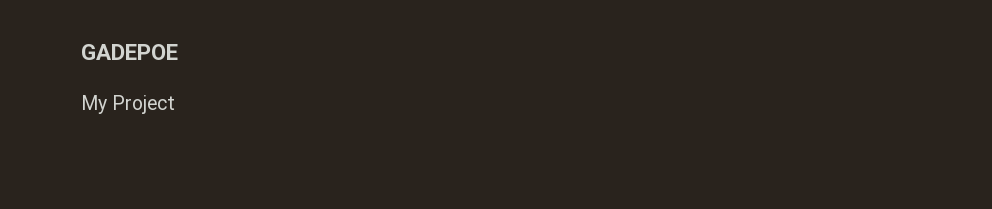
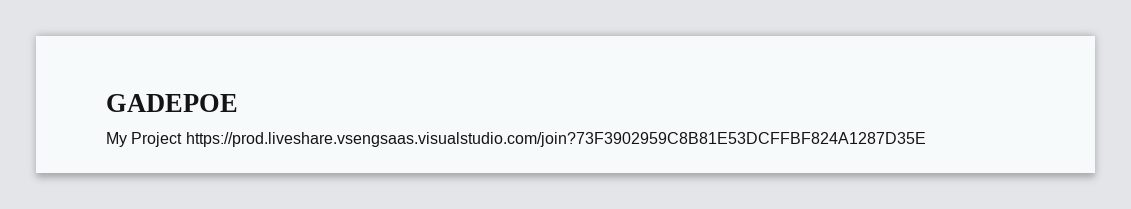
(176, 104) none -> [185,132,926,147] https://prod.liveshare.vsengsaas.visualstudio.com/join?73F3902959C8B81E53DCFFBF824A1287D35E

